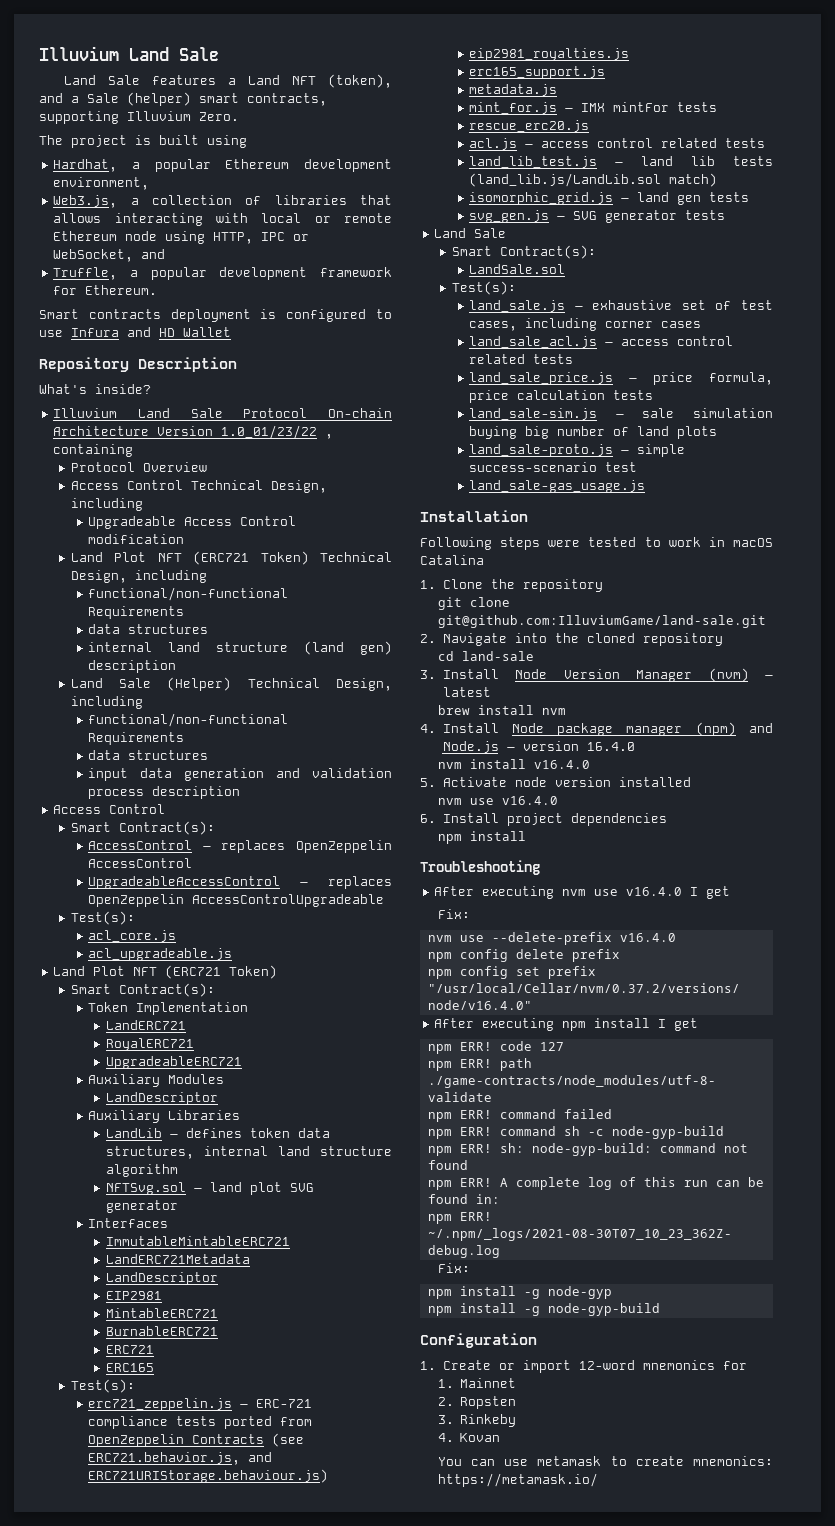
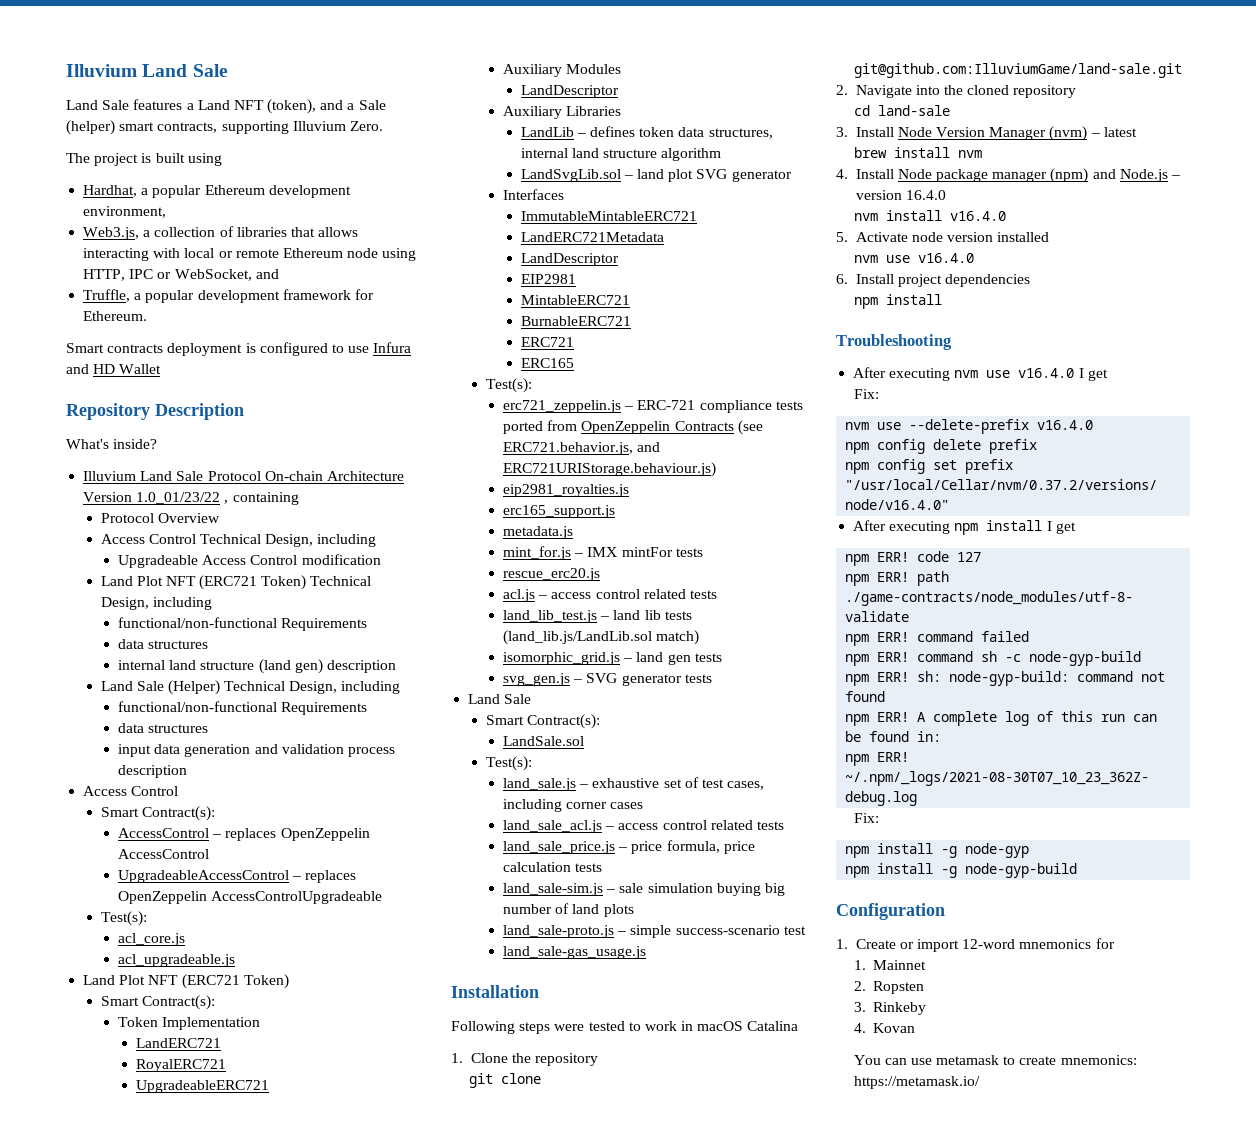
[106,1182,187,1195] NFTSvg.sol -> [520,169,621,182] LandSvgLib.sol

